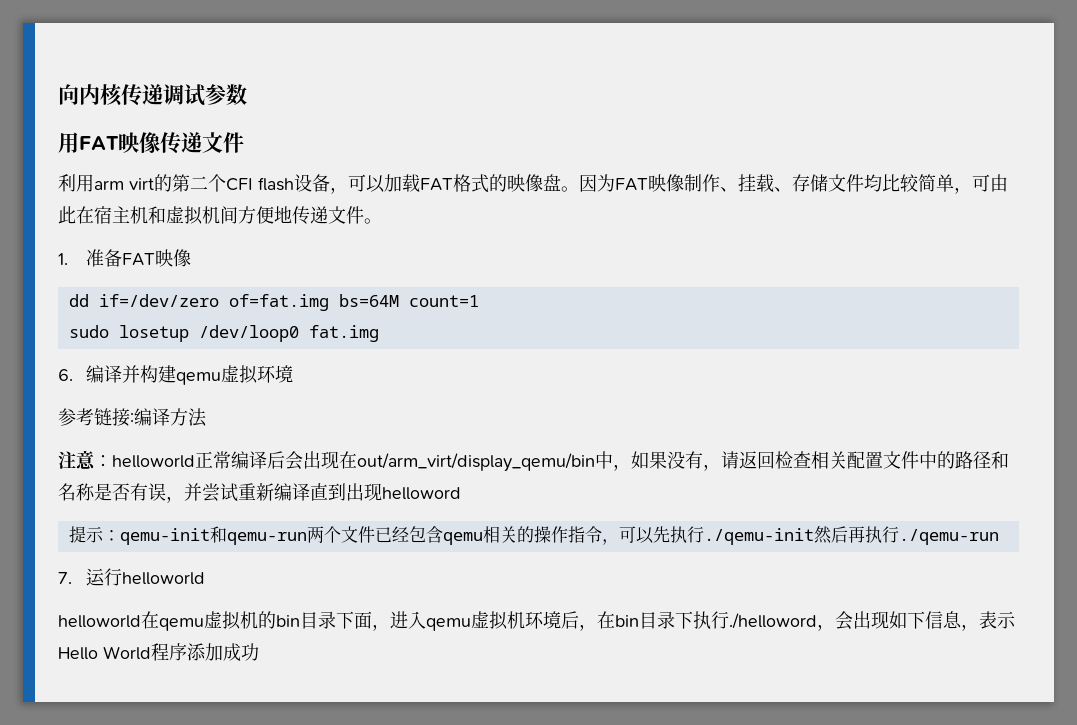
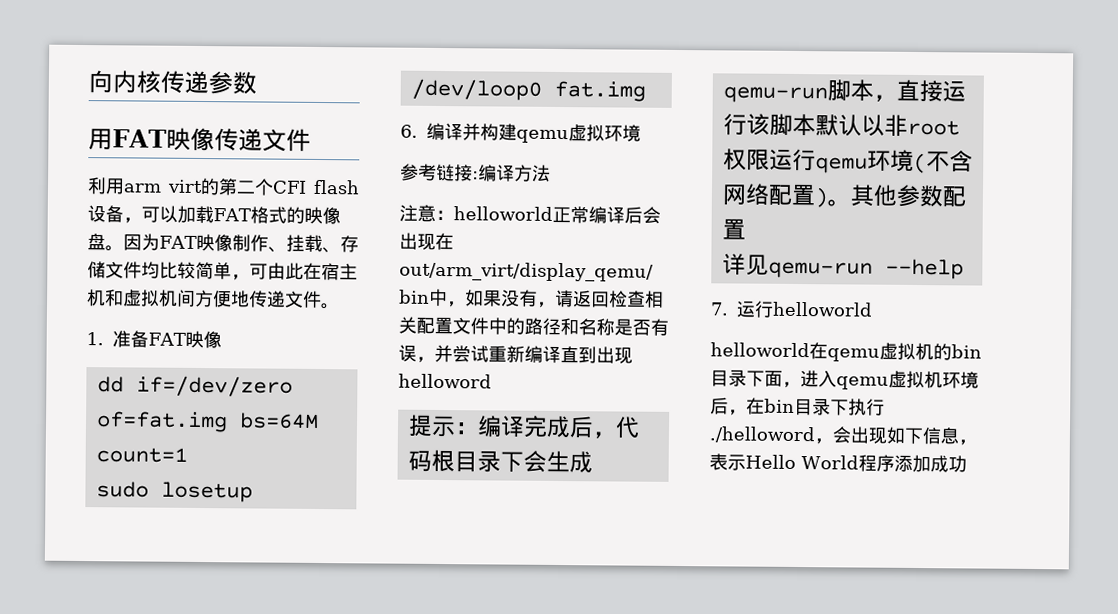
[163,84,205,106] 调试 -> (209, 82) none
[119,526,999,545] qemu-init和qemu-run两个文件已经包含qemu相关的操作指令，可以先执行./qemu-init然后再执行./qemu-run -> [476,415,640,439] [407,449,593,474] [722,79,966,104] [722,113,960,137] [722,148,973,174] [721,183,967,208] [721,218,746,240] [721,253,964,280] 编译完成后，代码根目录下会生成qemu-run脚本，直接运行该脚本默认以非root权限运行qemu环境(不含网络配置)。其他参数配置 // 详见qemu-run --help

